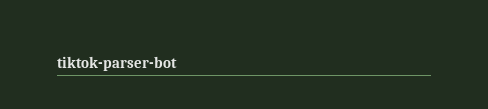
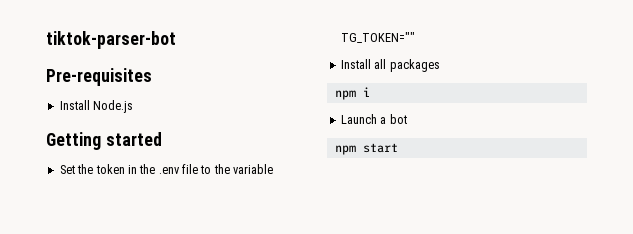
(177, 63) none -> [46,68,152,86] [59,100,134,113] [46,132,162,150] [59,164,274,174] [340,32,415,43] [340,59,440,72] [334,87,370,100] [340,114,407,124] [334,143,398,155] // Pre-requisites // Install Node.js // Getting started // Set the token in the .env file to the variable TG_TOKEN="" // Install all packages // npm i // Launch a bot // npm start

